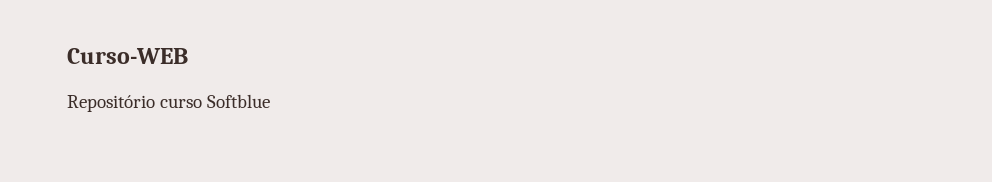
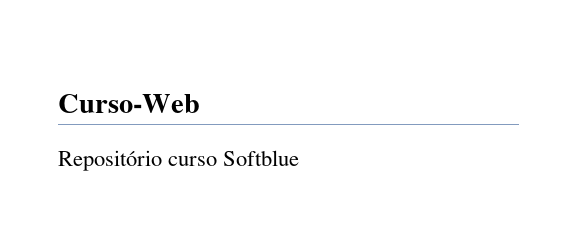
[67,48,188,64] Curso-WEB -> [58,94,200,113] Curso-Web

